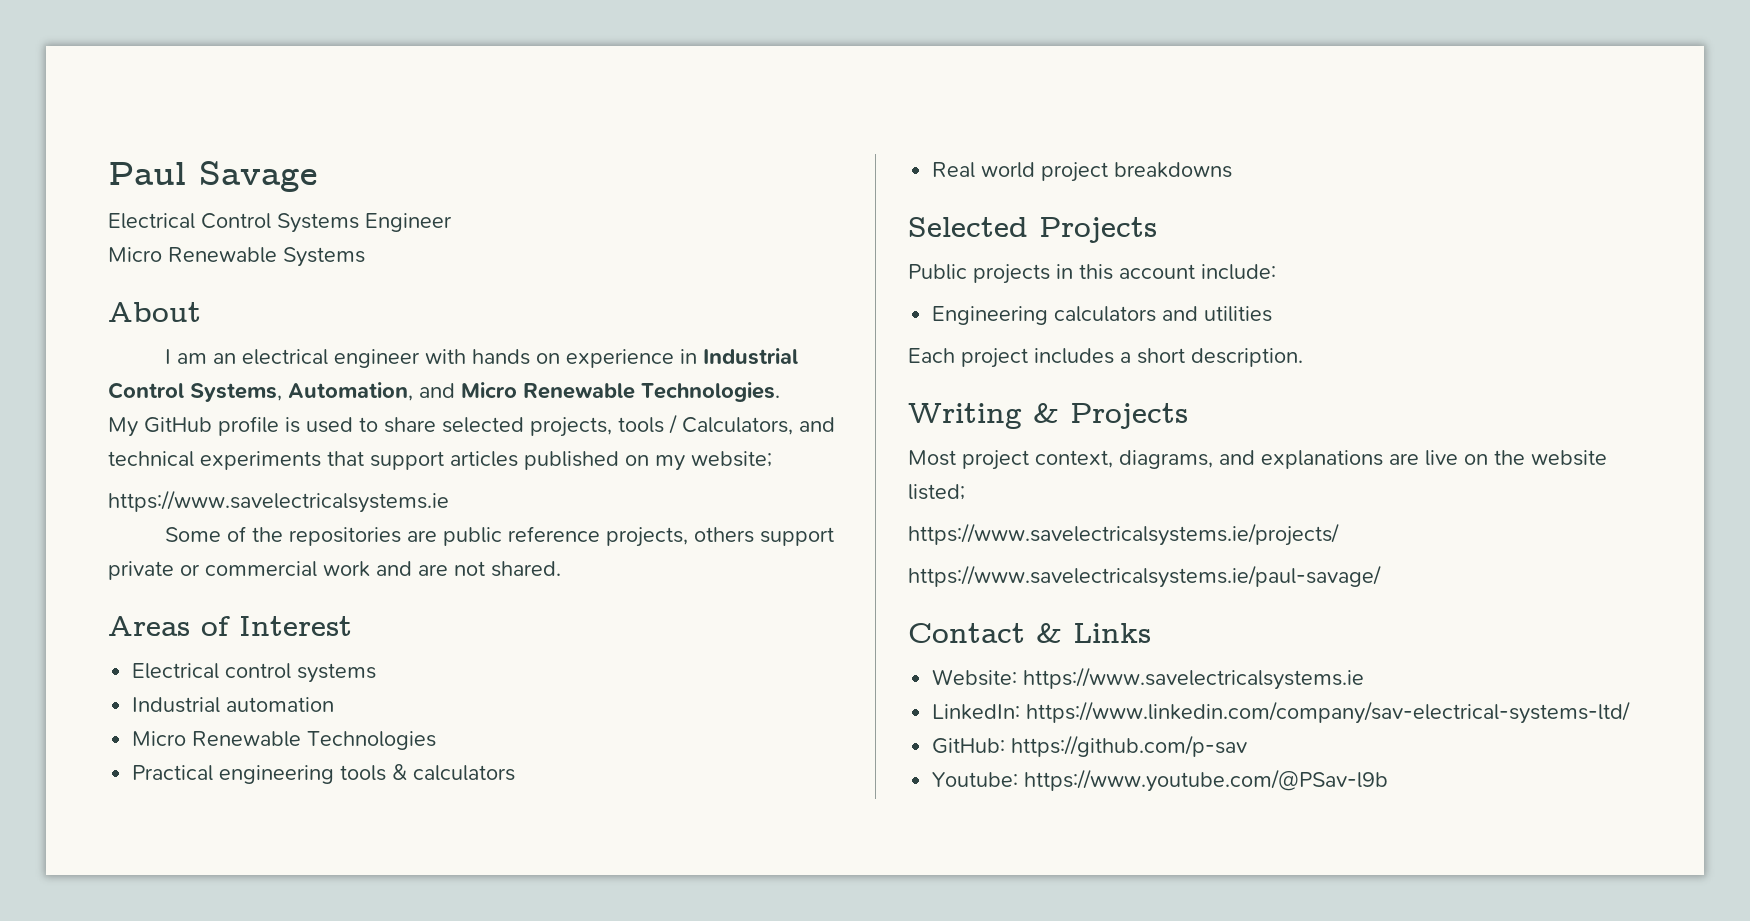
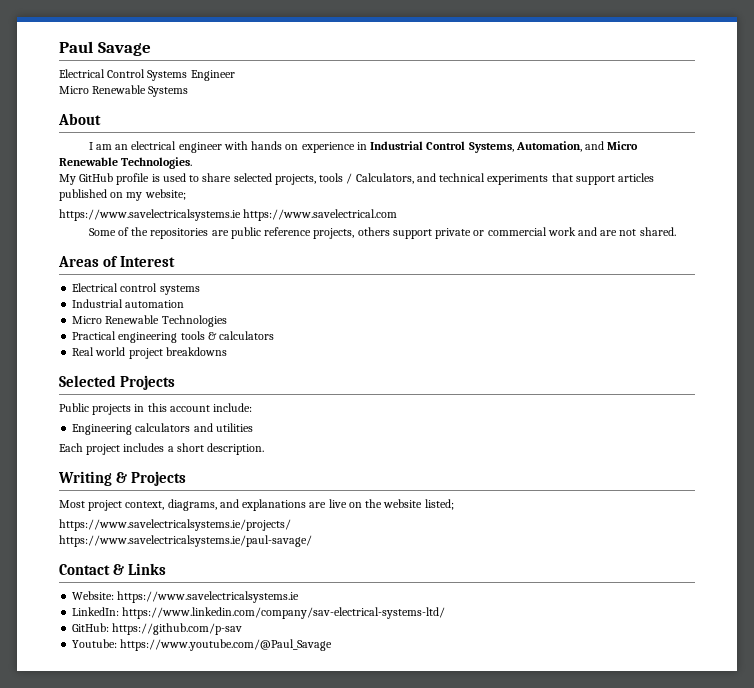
(449, 501) none -> [243,209,398,221] https://www.savelectrical.com
[1024,769,1389,792] https://www.youtube.com/@PSav-l9b -> [120,639,333,651] https://www.youtube.com/@Paul_Savage

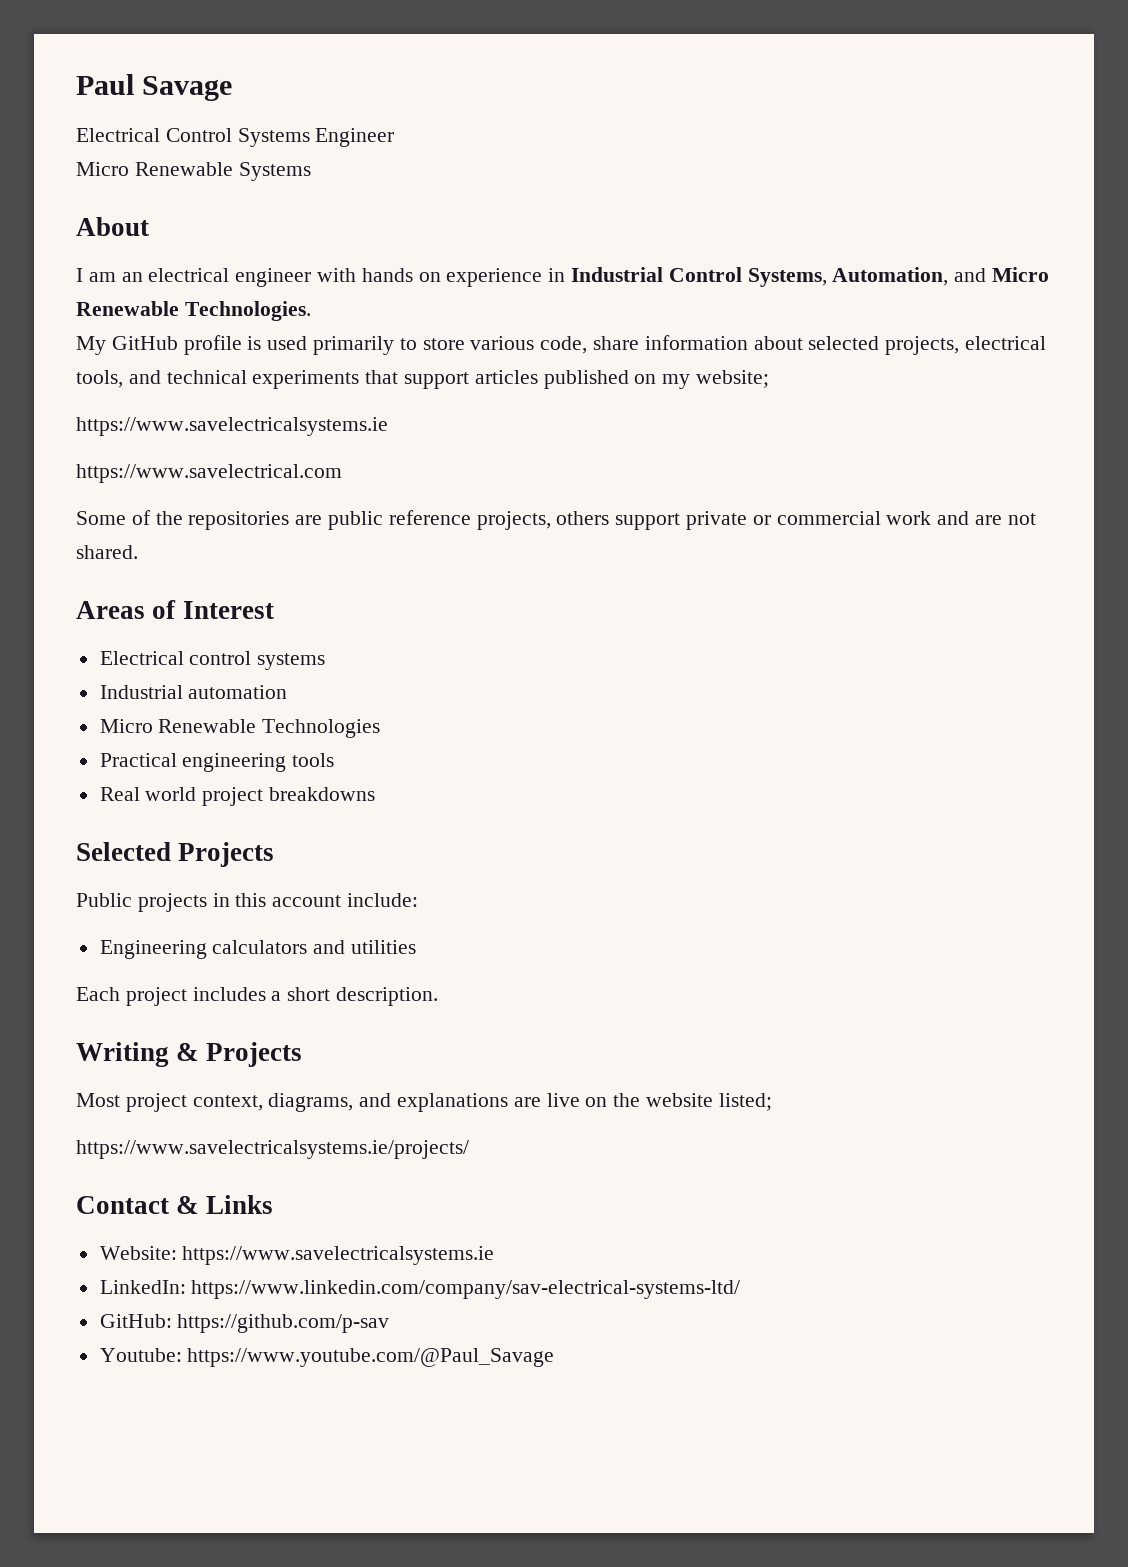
[189,173,414,185] to share selected projects, tools / Calculators, -> [313,335,1047,355] [76,370,123,388] primarily to store various code, share information about selected projects, electrical tools,
(241, 215) none -> (388, 426) //
[207,331,275,340] & calculators -> (335, 760) none
[59,535,312,547] // https://www.savelectricalsystems.ie/paul-savage/ -> (469, 1149) none

